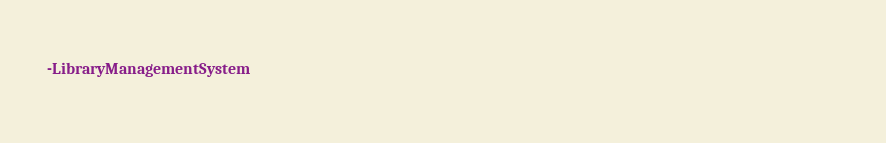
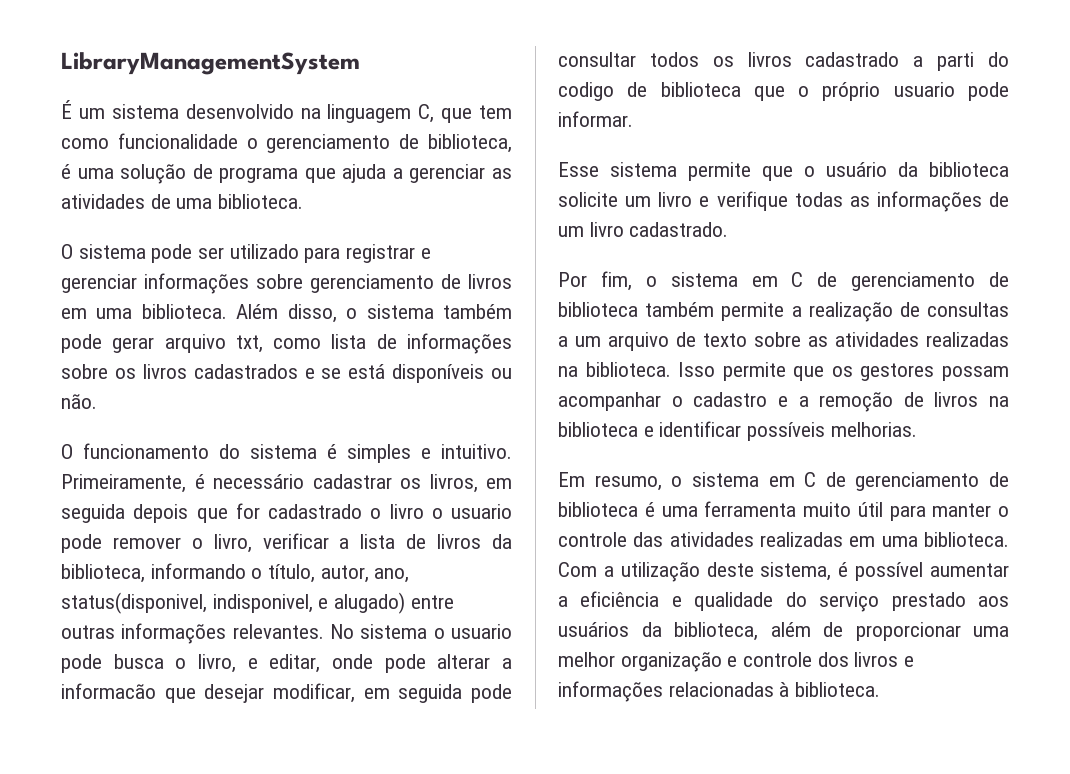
[47,62,250,77] -LibraryManagementSystem -> [61,52,360,75] [61,100,512,123] [61,133,512,153] [61,164,512,184] [61,194,304,209] [61,244,431,263] [61,273,512,294] [61,304,512,323] [61,333,512,354] [61,364,512,383] [61,394,97,409] [61,443,512,463] [61,474,512,493] [61,503,512,523] [61,533,513,553] [61,563,410,583] [61,592,454,614] [61,623,512,644] [61,654,512,673] [61,683,512,703] [558,52,1009,71] [558,82,1009,101] [558,111,633,127] [558,162,1009,181] [558,191,1009,212] [558,222,729,237] [558,271,1009,291] [558,302,1009,322] [558,332,1009,351] [558,362,1009,381] [558,392,1009,412] [558,421,917,441] [558,472,1009,491] [558,501,1009,521] [558,532,1009,547] [558,562,1009,582] [558,591,1009,612] [558,622,1009,641] [558,652,915,672] [558,681,881,702] LibraryManagementSystem // É um sistema desenvolvido na linguagem C, que tem como funcionalidade o gerenciamento de biblioteca, é uma solução de programa que ajuda a gerenciar as atividades de uma biblioteca. // O sistema pode ser utilizado para registrar e gerenciar informações sobre gerenciamento de livros em uma biblioteca. Além disso, o sistema também pode gerar arquivo txt, como lista de informações sobre os livros cadastrados e se está disponíveis ou não. // O funcionamento do sistema é simples e intuitivo. Primeiramente, é necessário cadastrar os livros, em seguida depois que for cadastrado o livro o usuario pode remover o livro, verificar a lista de livros da biblioteca, informando o título, autor, ano, status(disponivel, indisponivel, e alugado) entre outras informações relevantes. No sistema o usuario pode busca o livro, e editar, onde pode alterar a informacão que desejar modificar, em seguida pode consultar todos os livros cadastrado a parti do codigo de biblioteca que o próprio usuario pode informar. // Esse sistema permite que o usuário da biblioteca solicite um livro e verifique todas as informações de um livro cadastrado. // Por fim, o sistema em C de gerenciamento de biblioteca também permite a realização de consultas a um arquivo de texto sobre as atividades realizadas na biblioteca. Isso permite que os gestores possam acompanhar o cadastro e a remoção de livros na biblioteca e identificar possíveis melhorias. // Em resumo, o sistema em C de gerenciamento de biblioteca é uma ferramenta muito útil para manter o controle das atividades realizadas em uma biblioteca. Com a utilização deste sistema, é possível aumentar a eficiência e qualidade do serviço prestado aos usuários da biblioteca, além de proporcionar uma melhor organização e controle dos livros e informações relacionadas à biblioteca.

